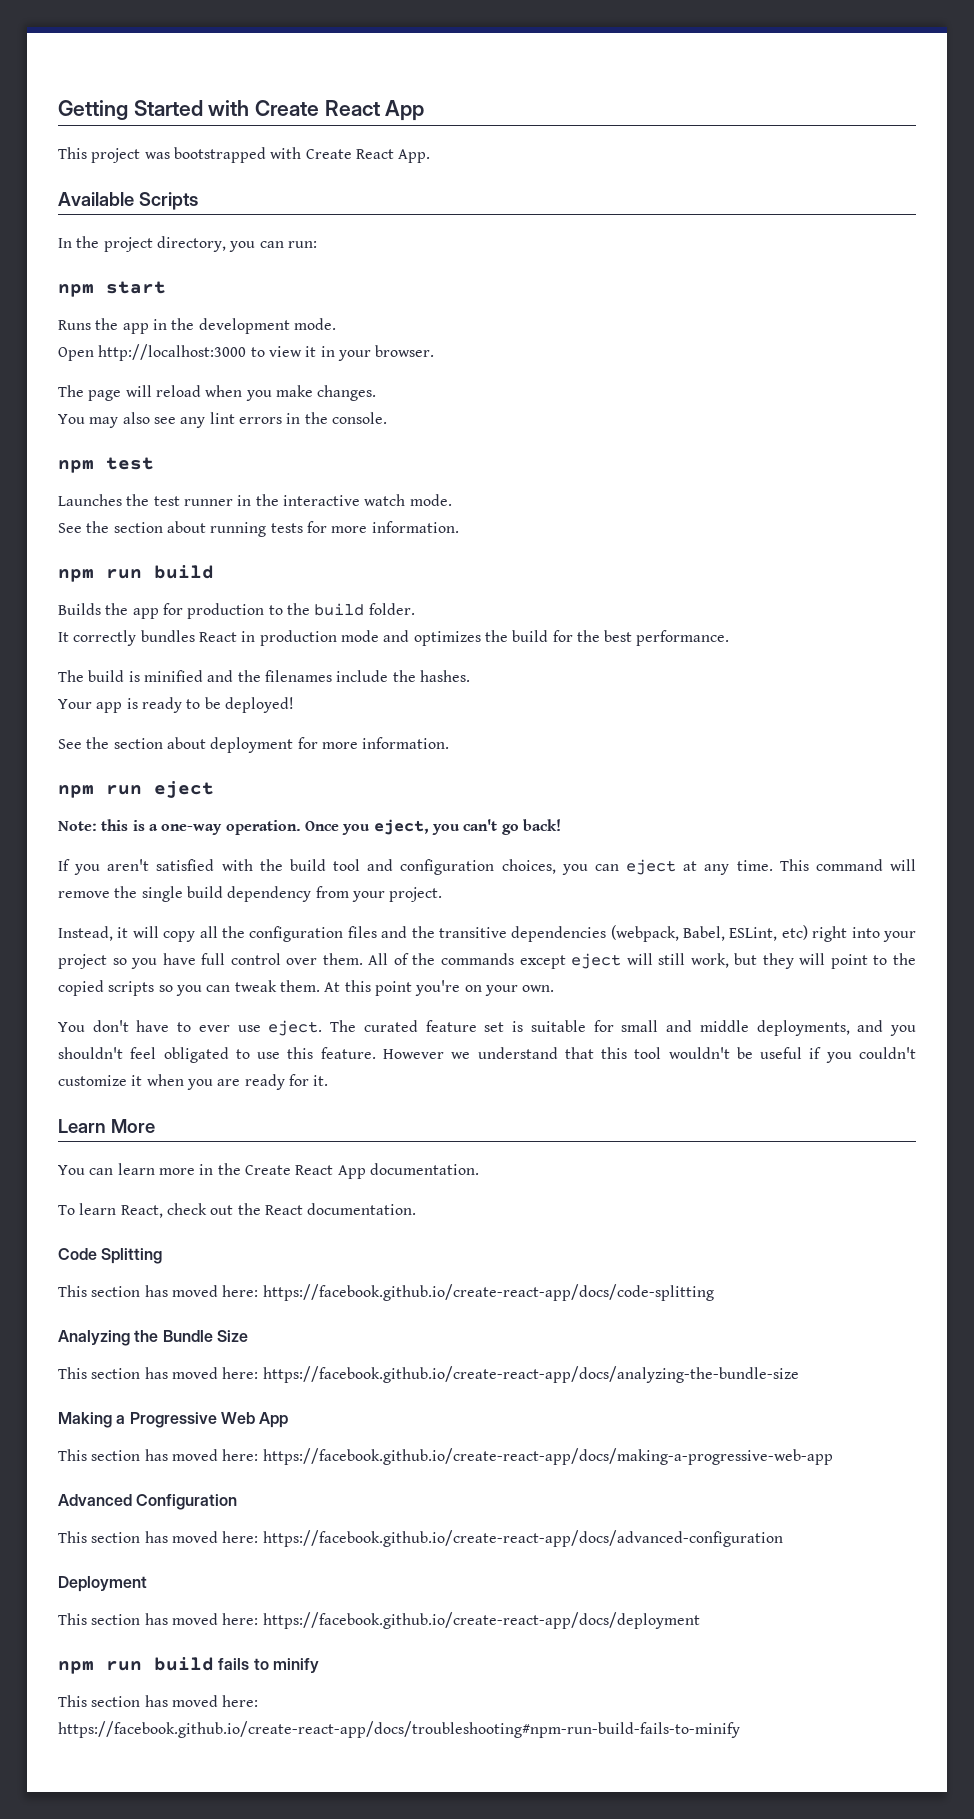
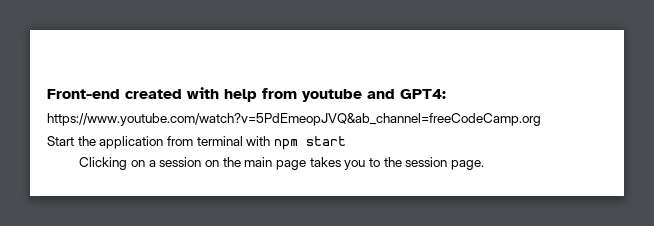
[58,100,425,121] [58,147,431,163] [58,192,198,210] [58,236,317,252] [58,281,166,297] [58,318,336,334] [58,344,435,361] [58,385,377,401] [58,412,387,428] [58,457,154,473] [58,494,452,506] [58,521,459,537] [58,565,214,582] [58,603,415,619] [58,630,730,646] [58,670,470,682] [58,697,294,713] [58,737,450,753] [58,781,214,798] [58,819,561,835] [58,859,916,875] [58,886,443,902] [58,925,917,942] [58,953,916,969] [58,980,555,996] [58,1020,916,1036] [58,1047,917,1063] [58,1074,329,1090] [58,1119,155,1133] [58,1163,479,1179] [58,1203,417,1218] [58,1248,163,1264] [58,1284,714,1301] [58,1330,248,1346] [58,1366,799,1383] [58,1412,289,1428] [58,1448,833,1465] [58,1494,238,1510] [58,1530,783,1547] [58,1576,147,1592] [58,1612,700,1629] [58,1657,319,1674] [58,1695,259,1707] [58,1721,740,1738] Getting Started with Create React App // This project was bootstrapped with Create React App. // Available Scripts // In the project directory, you can run: // npm start // Runs the app in the development mode. // Open http://localhost:3000 to view it in your browser. // The page will reload when you make changes. // You may also see any lint errors in the console. // npm test // Launches the test runner in the interactive watch mode. // See the section about running tests for more information. // npm run build // Builds the app for production to the build folder. // It correctly bundles React in production mode and optimizes the build for the best performance. // The build is minified and the filenames include the hashes. // Your app is ready to be deployed! // See the section about deployment for more information. // npm run eject // Note: this is a one-way operation. Once you eject, you can't go back! // If you aren't satisfied with the build tool and configuration choices, you can eject at any time. This command will remove the single build dependency from your project. // Instead, it will copy all the configuration files and the transitive dependencies (webpack, Babel, ESLint, etc) right into your project so you have full control over them. All of the commands except eject will still work, but they will point to the copied scripts so you can tweak them. At this point you're on your own. // You don't have to ever use eject. The curated feature set is suitable for small and middle deployments, and you shouldn't feel obligated to use this feature. However we understand that this tool wouldn't be useful if you couldn't customize it when you are ready for it. // Learn More // You can learn more in the Create React App documentation. // To learn React, check out the React documentation. // Code Splitting // This section has moved here: https://facebook.github.io/create-react-app/docs/code-splitting // Analyzing the Bundle Size // This section has moved here: https://facebook.github.io/create-react-app/docs/analyzing-the-bundle-size // Making a Progressive Web App // This section has moved here: https://facebook.github.io/create-react-app/docs/making-a-progressive-web-app // Advanced Configuration // This section has moved here: https://facebook.github.io/create-react-app/docs/advanced-configuration // Deployment // This section has moved here: https://facebook.github.io/create-react-app/docs/deployment // npm run build fails to minify // This section has moved here: https://facebook.github.io/create-react-app/docs/troubleshooting#npm-run-build-fails-to-minify -> [47,87,446,102] [47,113,541,126] [47,136,346,150] [79,157,484,170] Front-end created with help from youtube and GPT4: // https://www.youtube.com/watch?v=5PdEmeopJVQ&ab_channel=freeCodeCamp.org // Start the application from terminal with npm start // Clicking on a session on the main page takes you to the session page.

